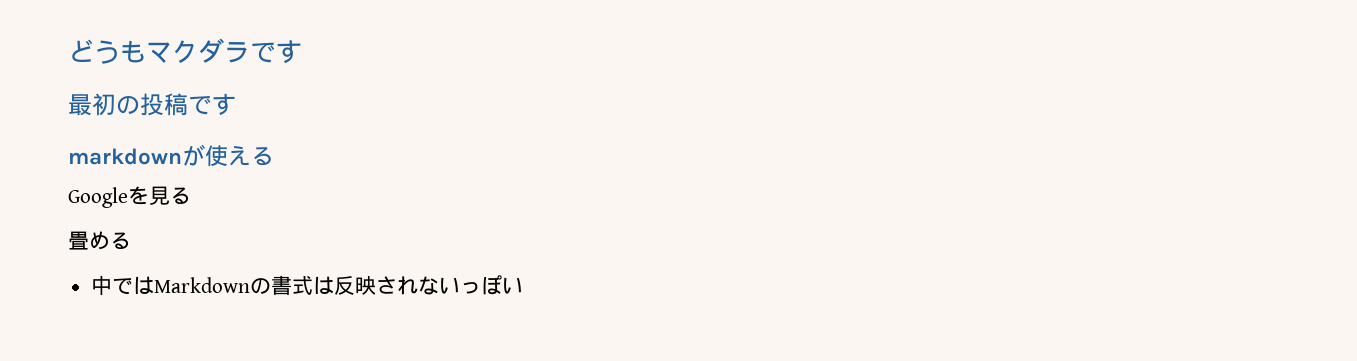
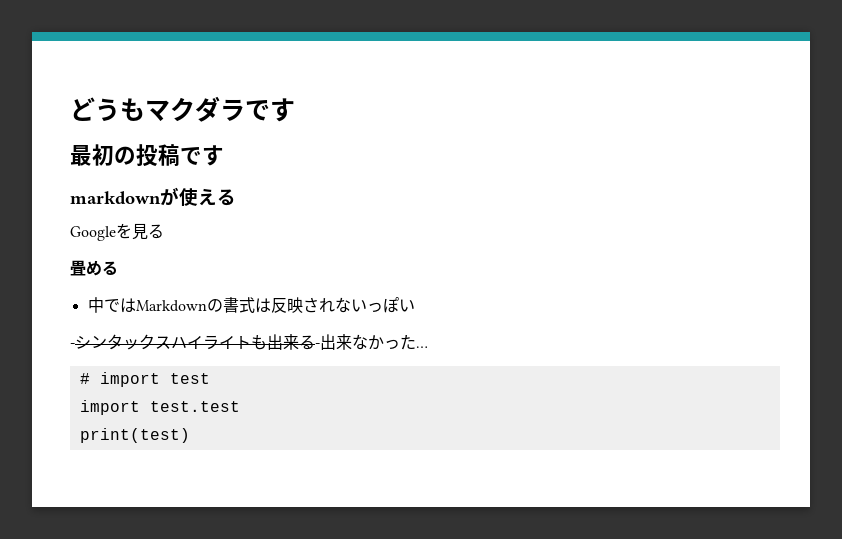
(524, 285) none -> [70,334,428,350] [79,372,210,387] [79,400,240,415] [79,428,190,443] // -シンタックスハイライトも出来る-出来なかった… // # import test // import test.test // print(test)

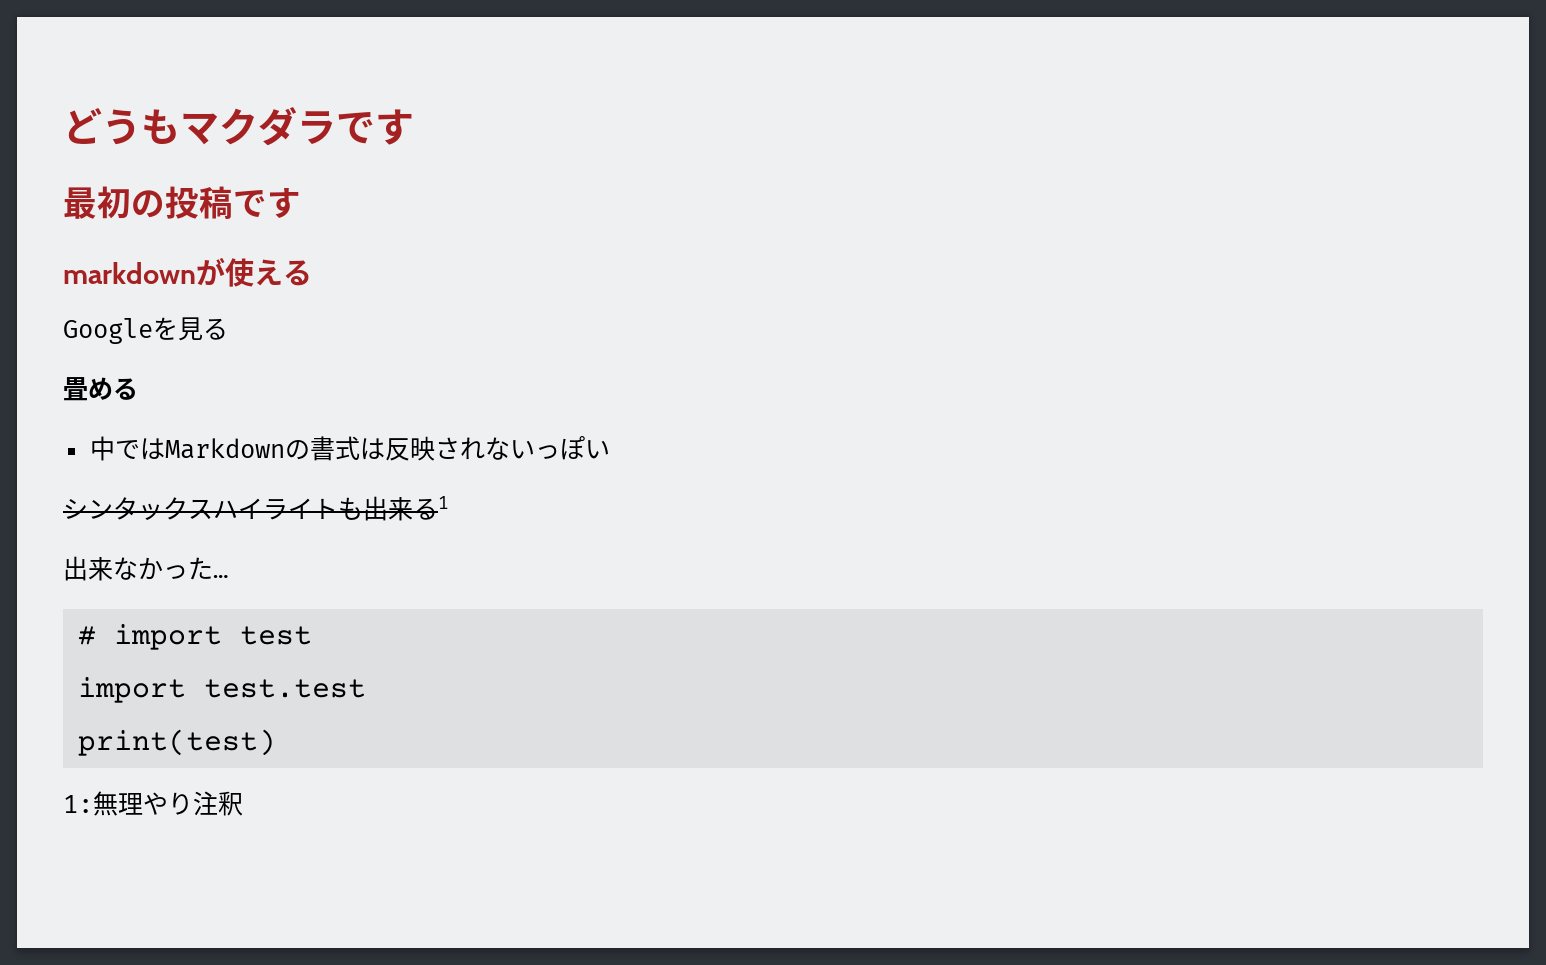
[70,343,75,348] - -> (611, 449) none
[315,343,320,348] - -> [438,496,449,509] 1 //
(190, 435) none -> [63,791,243,816] // 1:無理やり注釈

